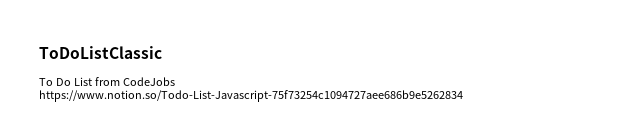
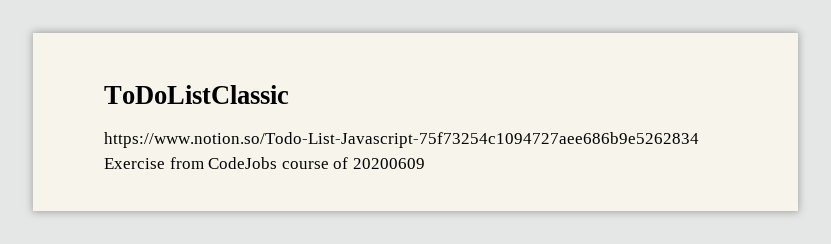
[39,77,175,86] [39,90,463,102] To Do List from CodeJobs https://www.notion.so/Todo-List-Javascript-75f73254c1094727aee686b9e5262834 -> [104,132,699,148] [104,157,425,169] https://www.notion.so/Todo-List-Javascript-75f73254c1094727aee686b9e5262834 Exercise from CodeJobs course of 20200609

